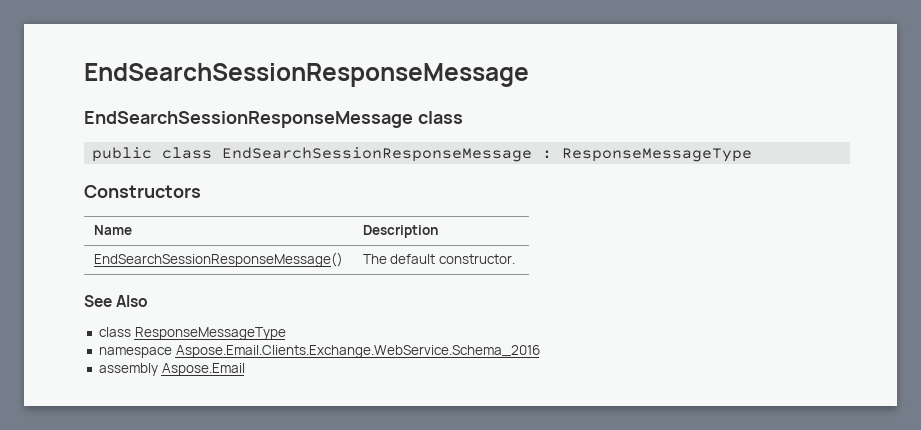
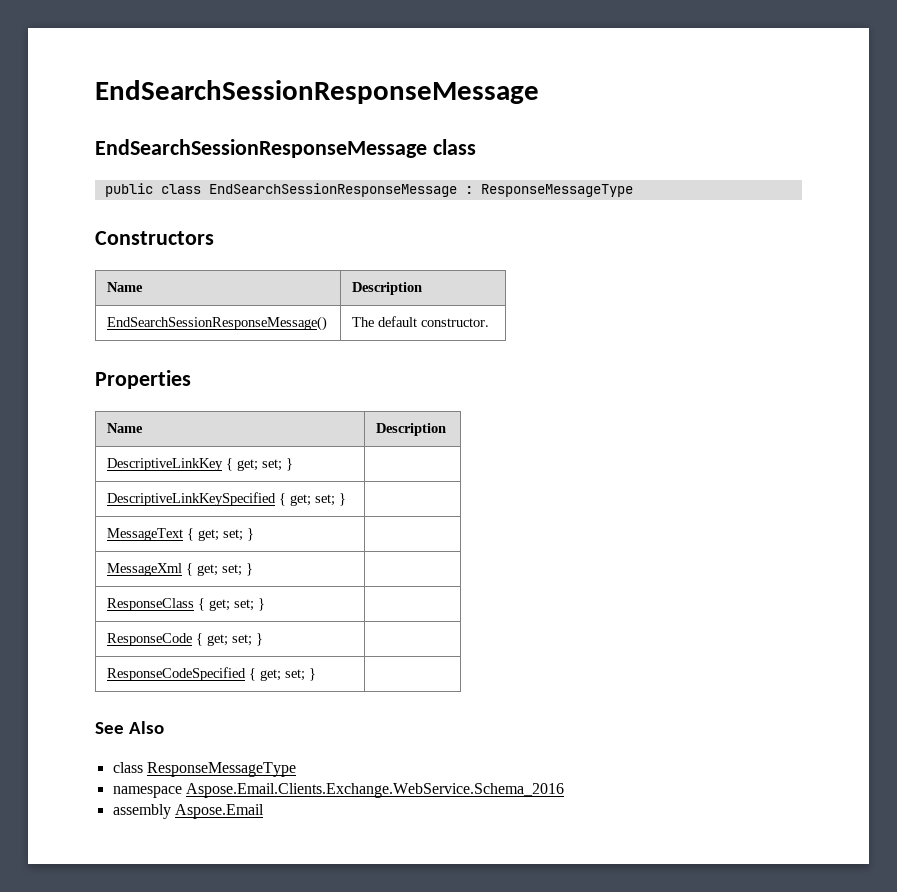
(516, 259) none -> [95,370,191,389] [107,423,144,433] [376,423,447,436] [107,458,294,471] [107,492,347,506] [107,528,255,541] [107,563,254,576] [107,598,266,611] [107,633,264,646] [107,667,317,681] // Properties // Name | Description // DescriptiveLinkKey { get; set; } | // DescriptiveLinkKeySpecified { get; set; } | // MessageText { get; set; } | // MessageXml { get; set; } | // ResponseClass { get; set; } | // ResponseCode { get; set; } | // ResponseCodeSpecified { get; set; } |

